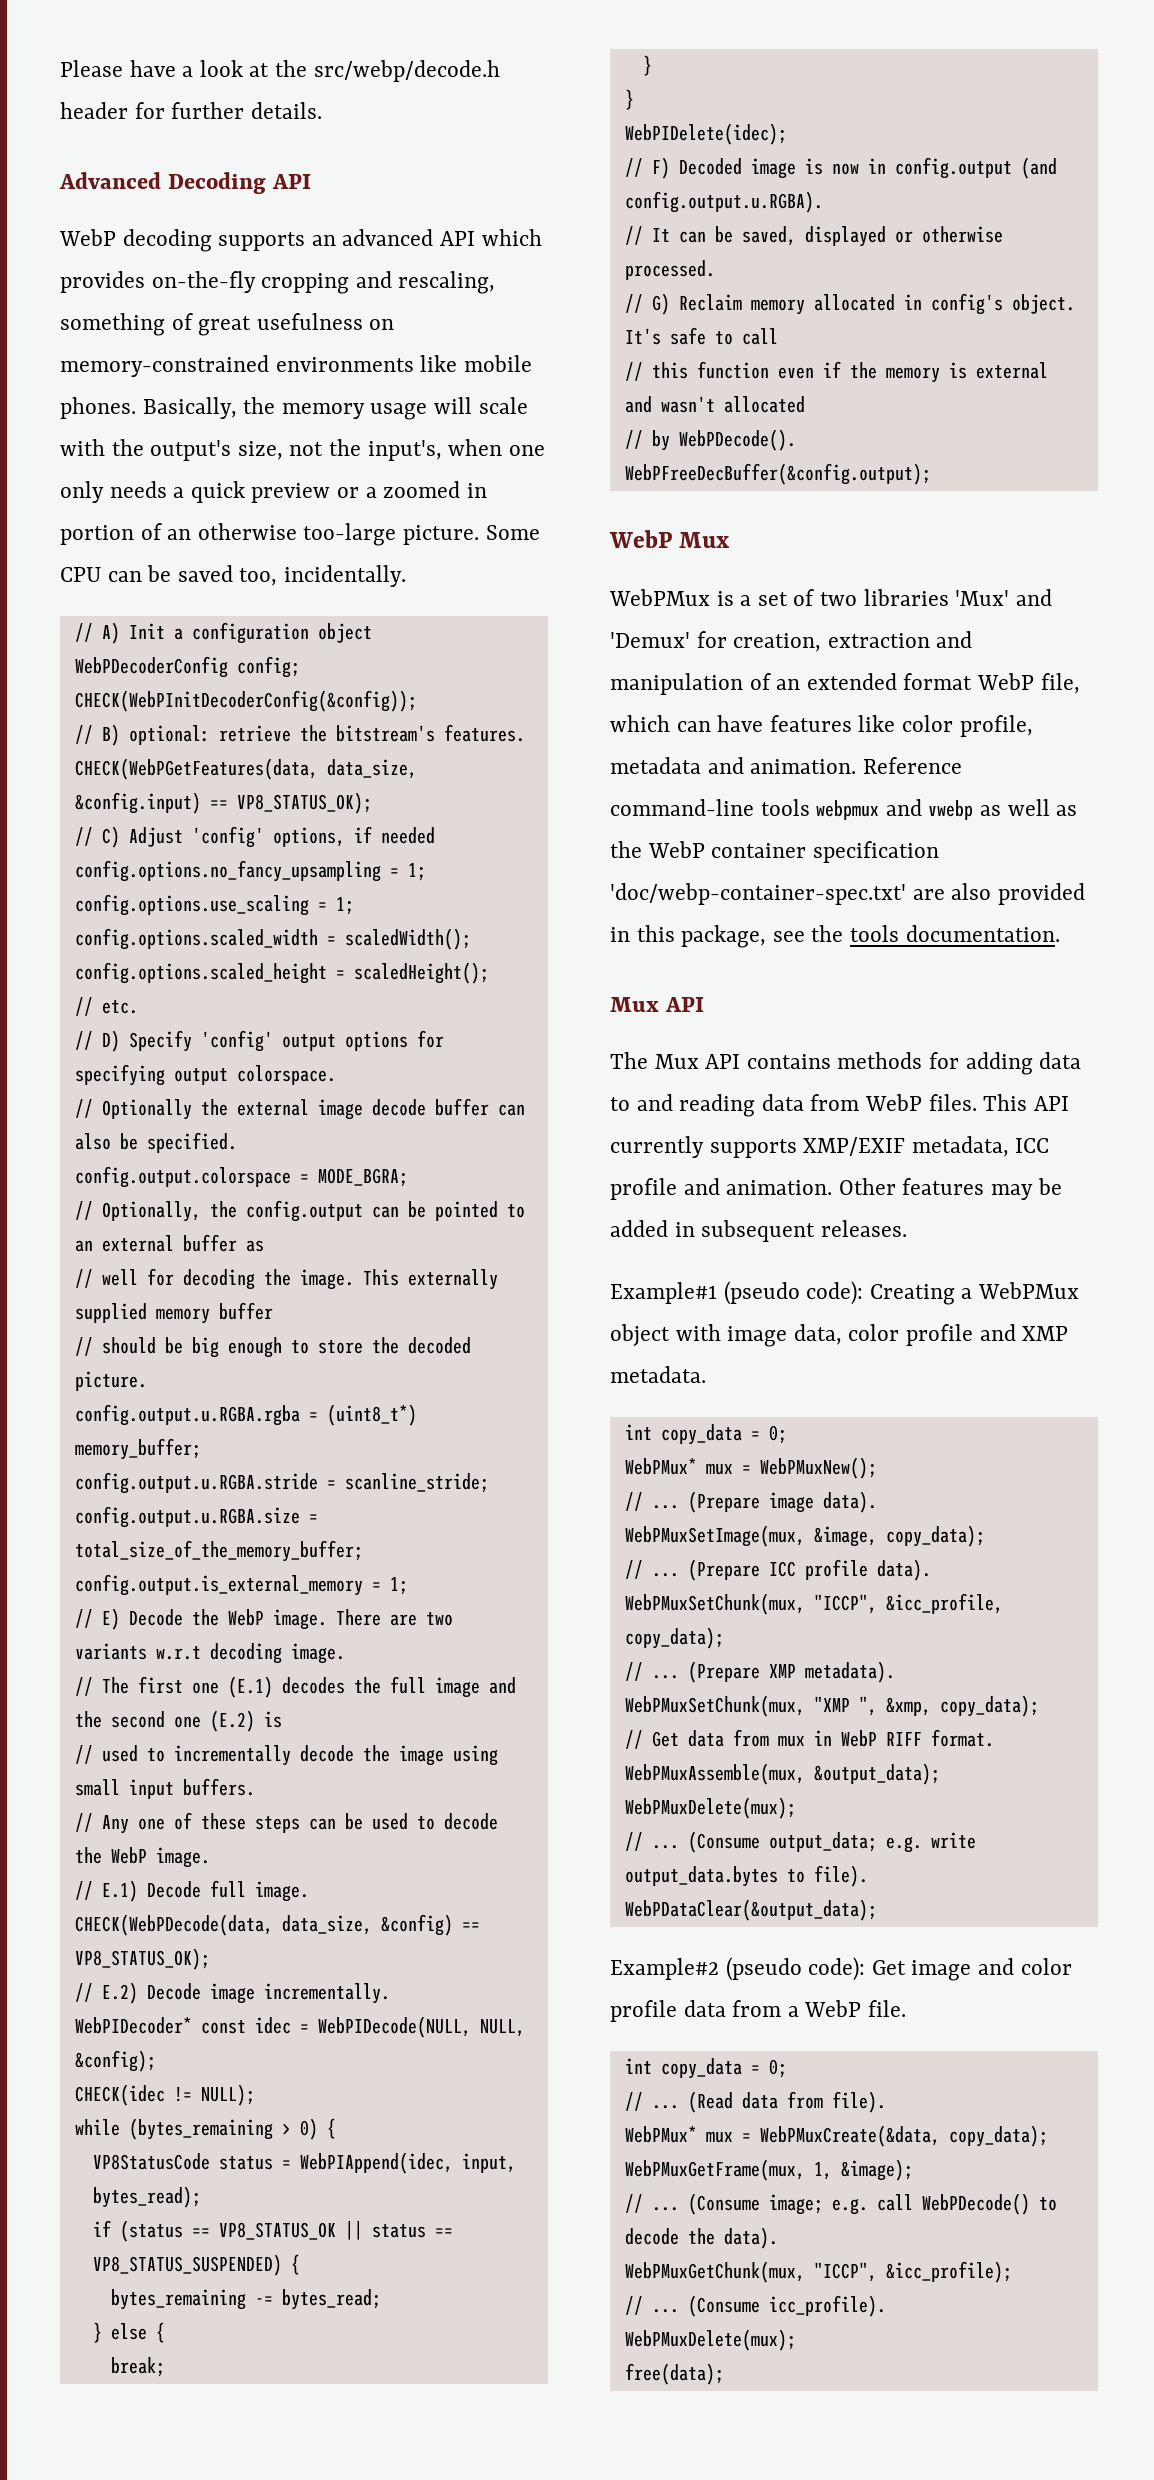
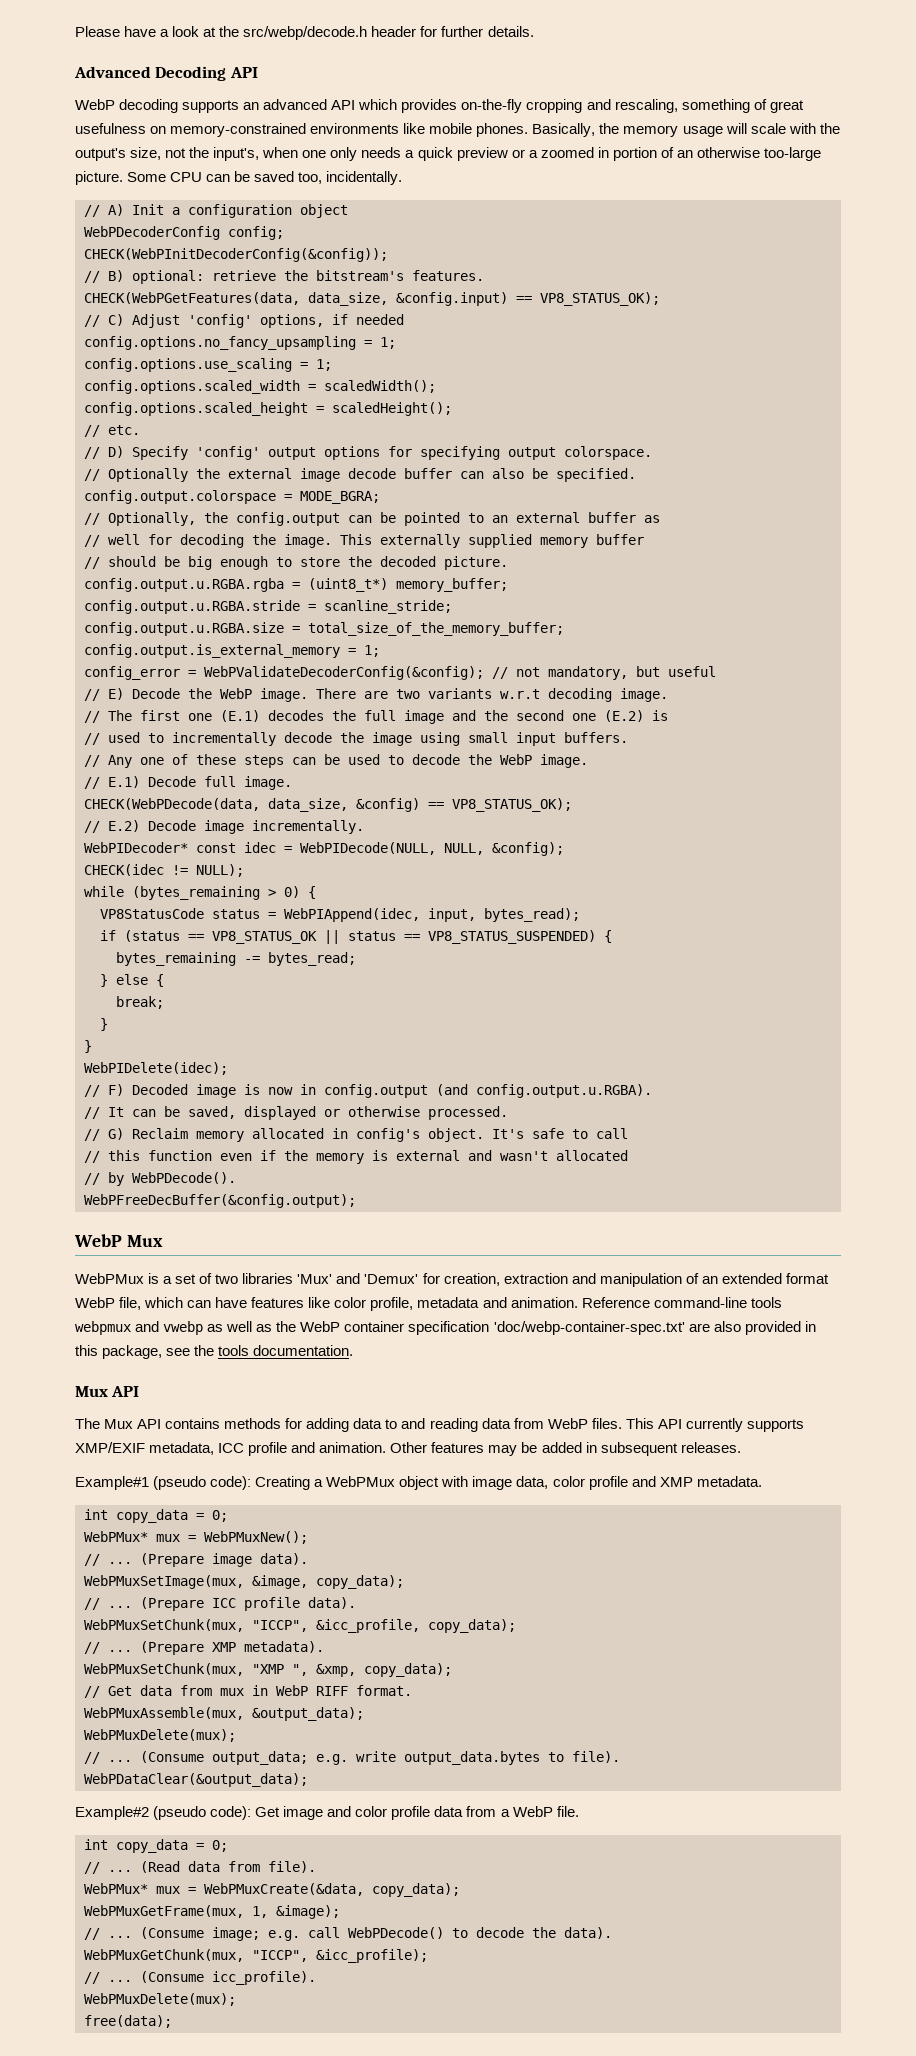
(408, 1586) none -> [84,666,716,680] // config_error = WebPValidateDecoderConfig(&config); // not mandatory, but useful

